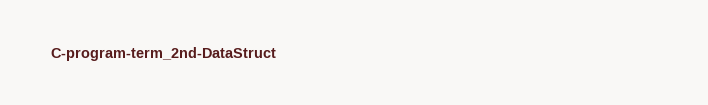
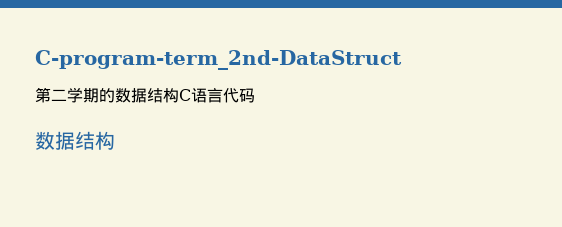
(276, 54) none -> [35,87,255,103] [35,131,115,150] // 第二学期的数据结构C语言代码 // 数据结构

